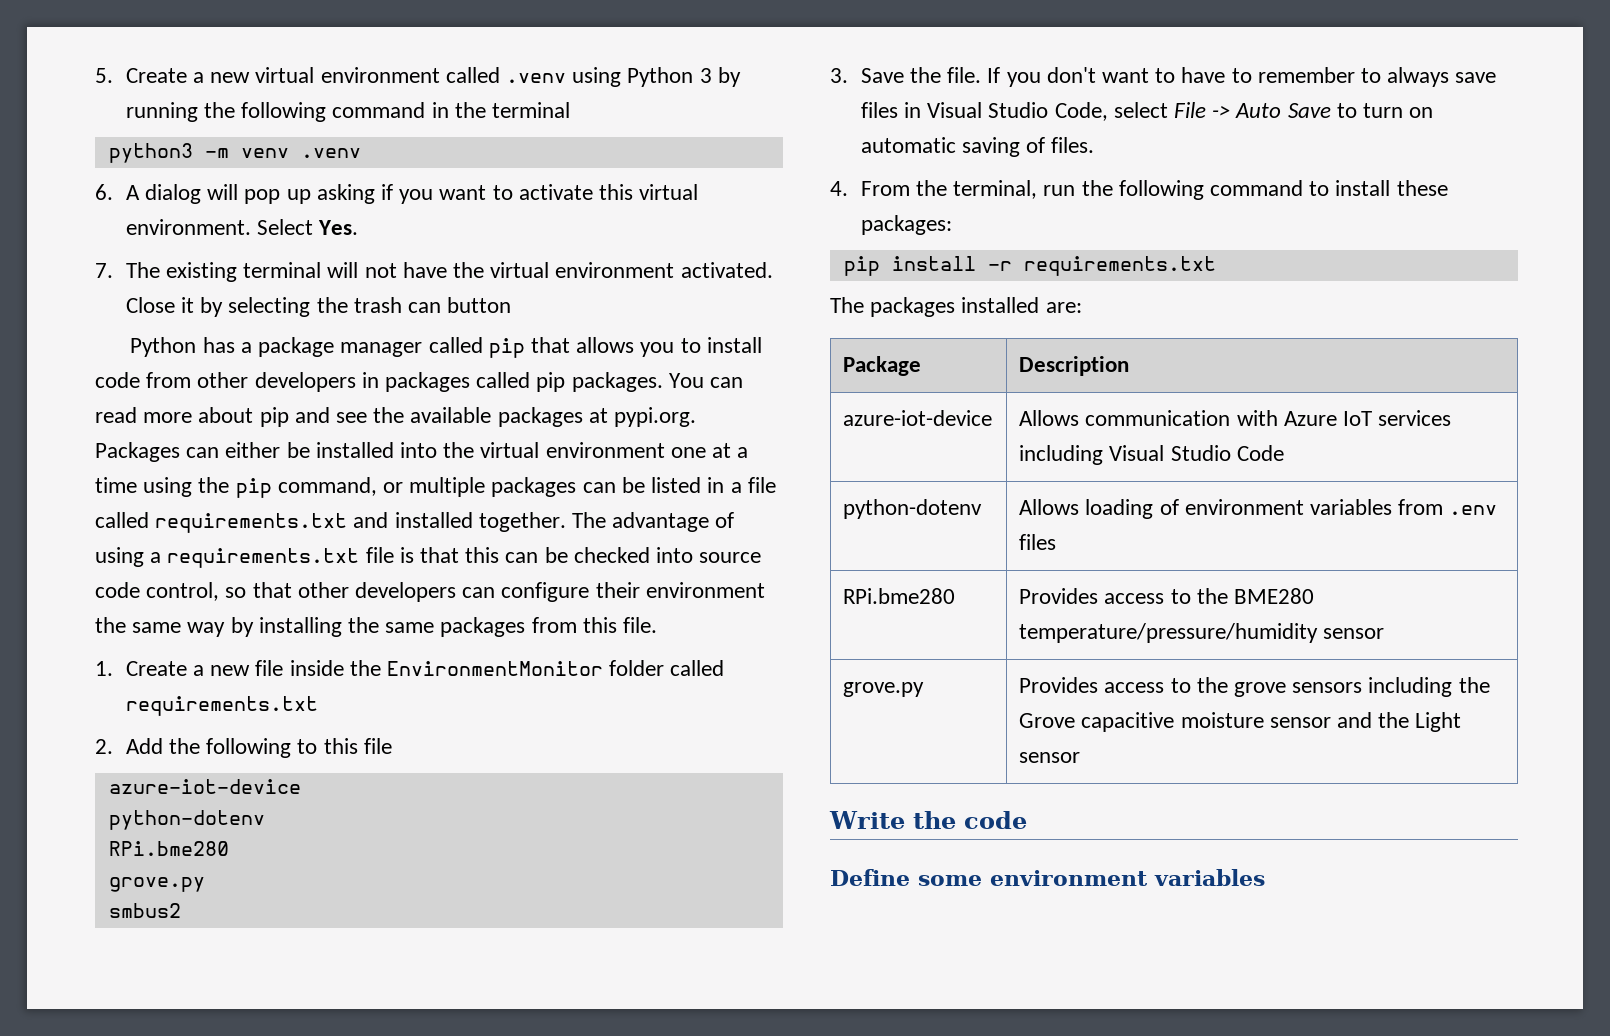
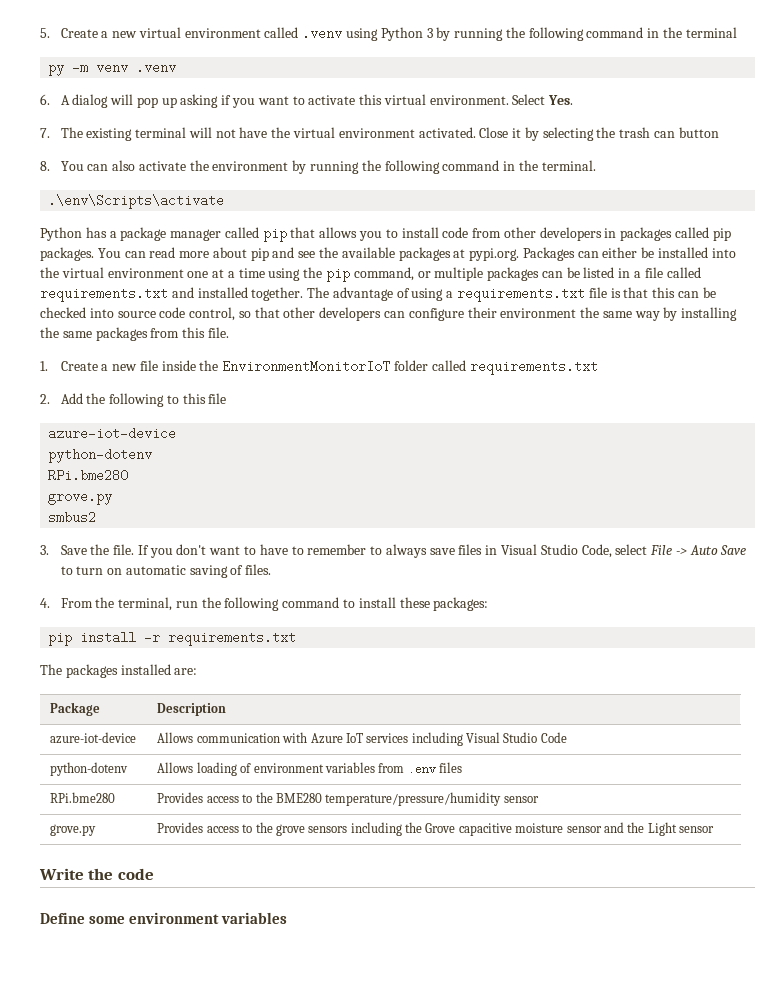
[108,143,193,163] python3 -> [48,65,65,76] py
(512, 305) none -> [40,160,596,174] [48,194,225,209] // 8. You can also activate the environment by running the following command in the terminal. // .\env\Scripts\activate
[387,661,604,676] EnvironmentMonitor -> [222,360,391,373] EnvironmentMonitorIoT

